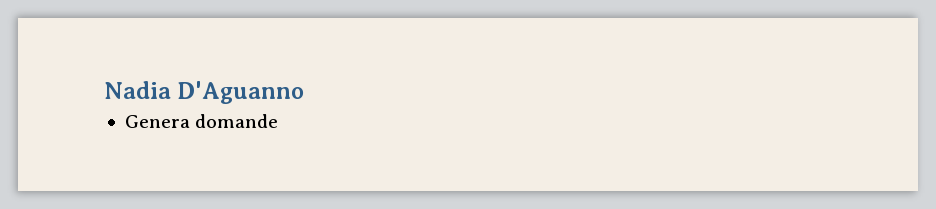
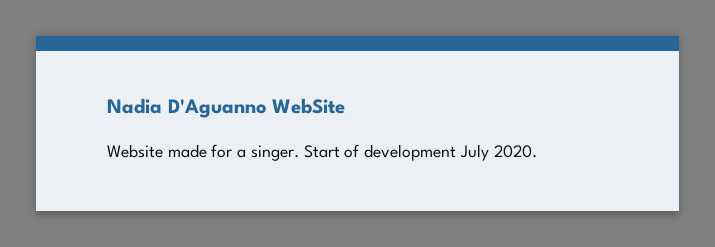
[124,114,279,128] // Genera domande -> [272,98,346,114] [107,144,537,161] WebSite // Website made for a singer. Start of development July 2020.

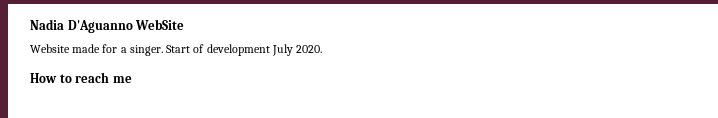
(537, 151) none -> [30,72,132,83] // How to reach me

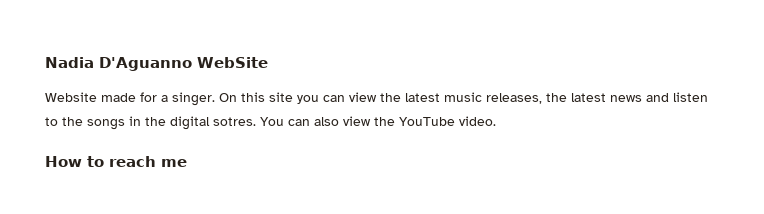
[166,44,323,56] Start of development July 2020. -> [219,92,708,104] [45,116,496,130] On this site you can view the latest music releases, the latest news and listen to the songs in the digital sotres. You can also view the YouTube video.

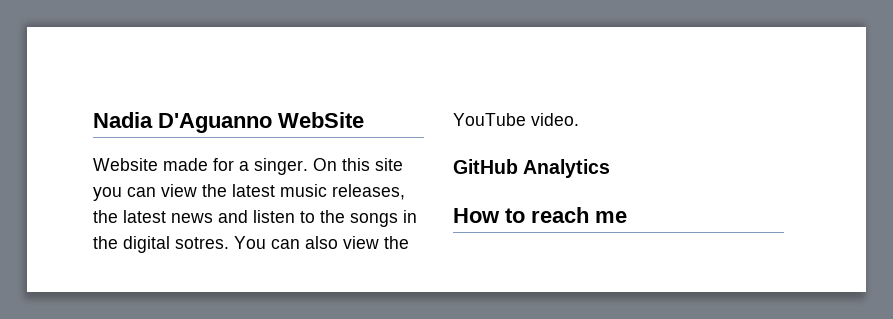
(496, 121) none -> [453,159,611,178] // GitHub Analytics

